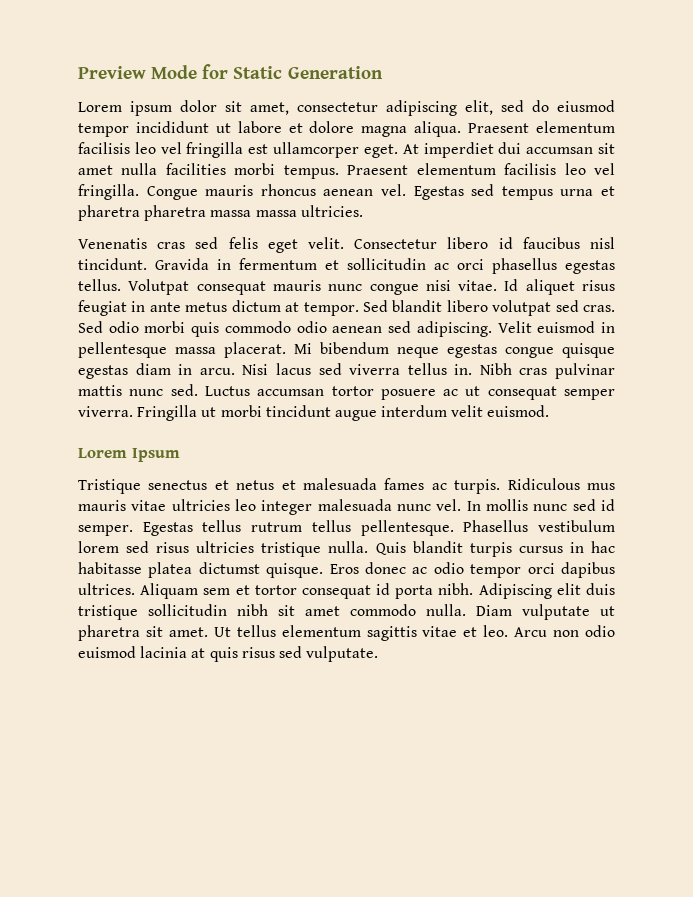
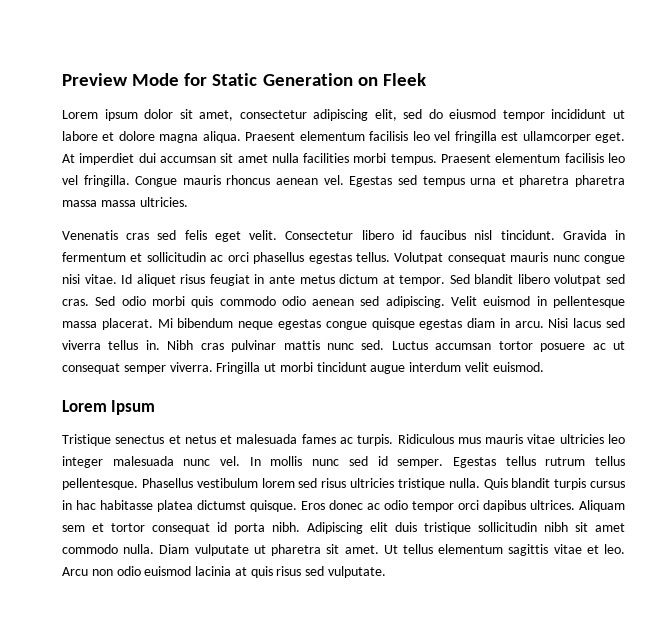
(383, 72) none -> [357,73,426,86] on Fleek

